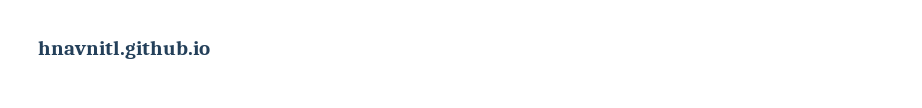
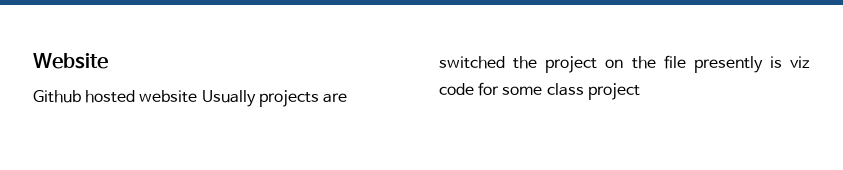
[38,40,210,59] hnavnitl.github.io -> [33,53,108,69] [33,90,347,107] [439,55,810,73] [439,82,640,100] Website // Github hosted website Usually projects are switched the project on the file presently is viz code for some class project

